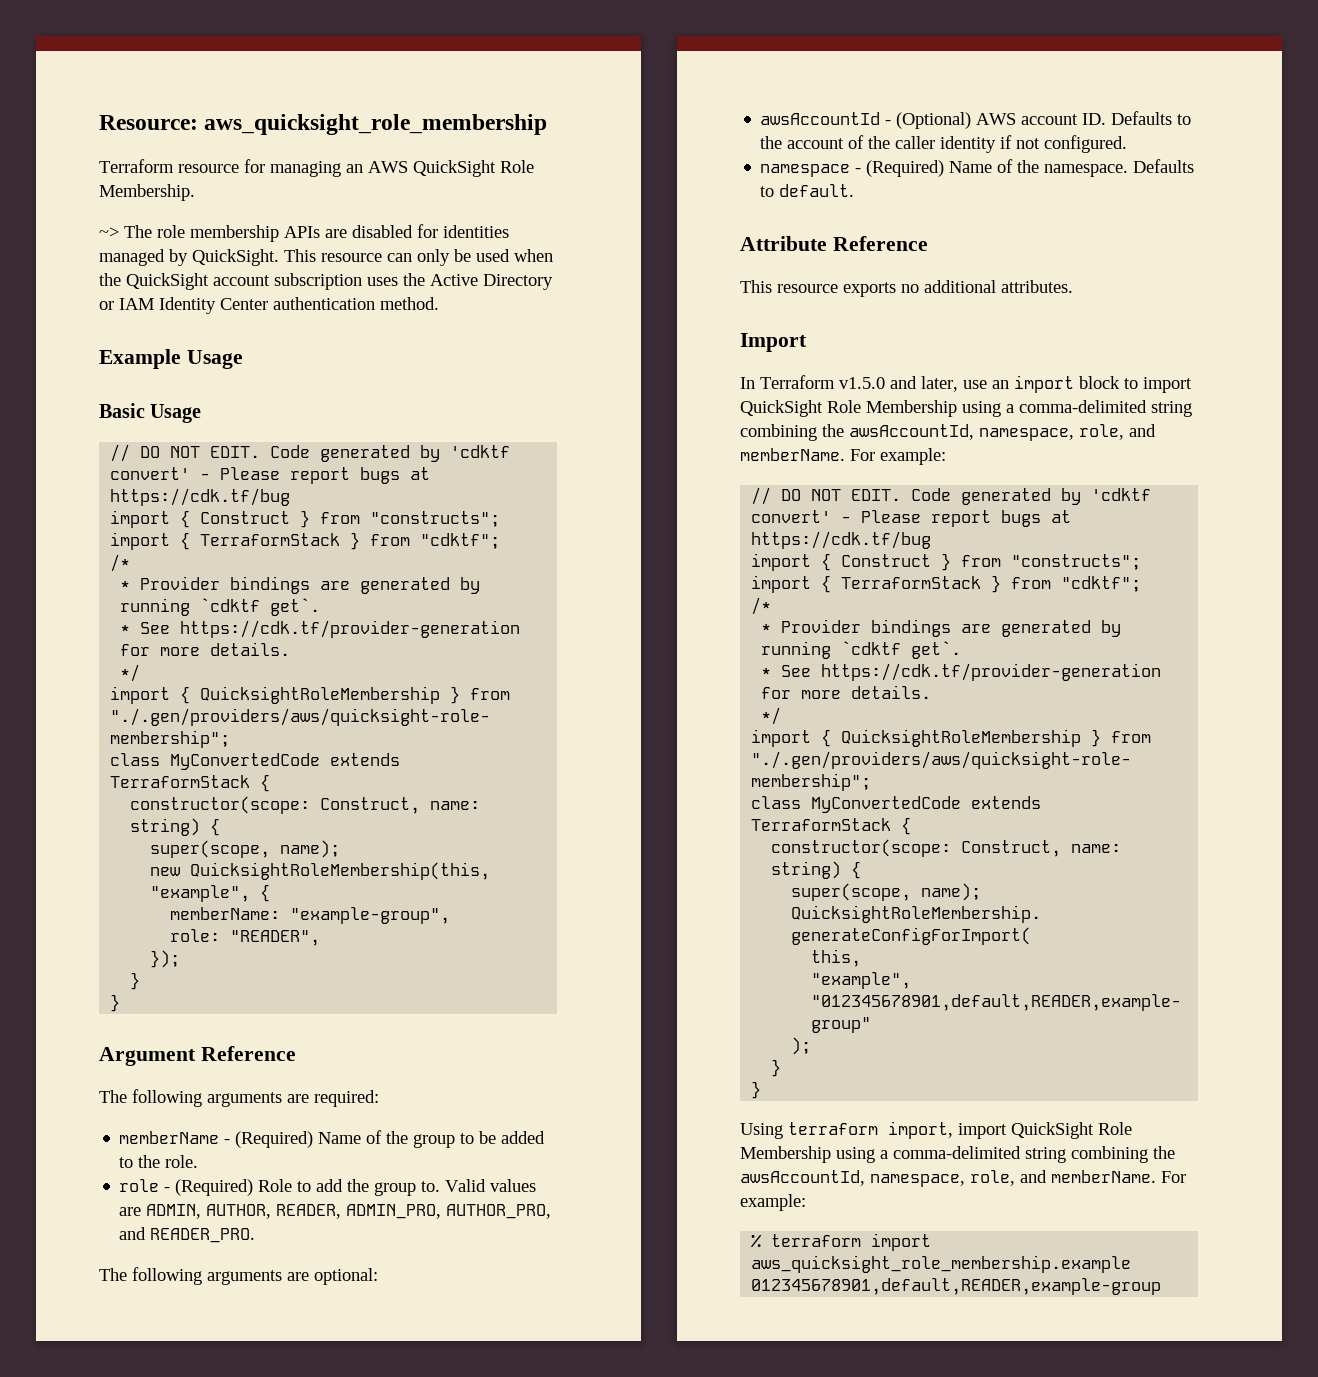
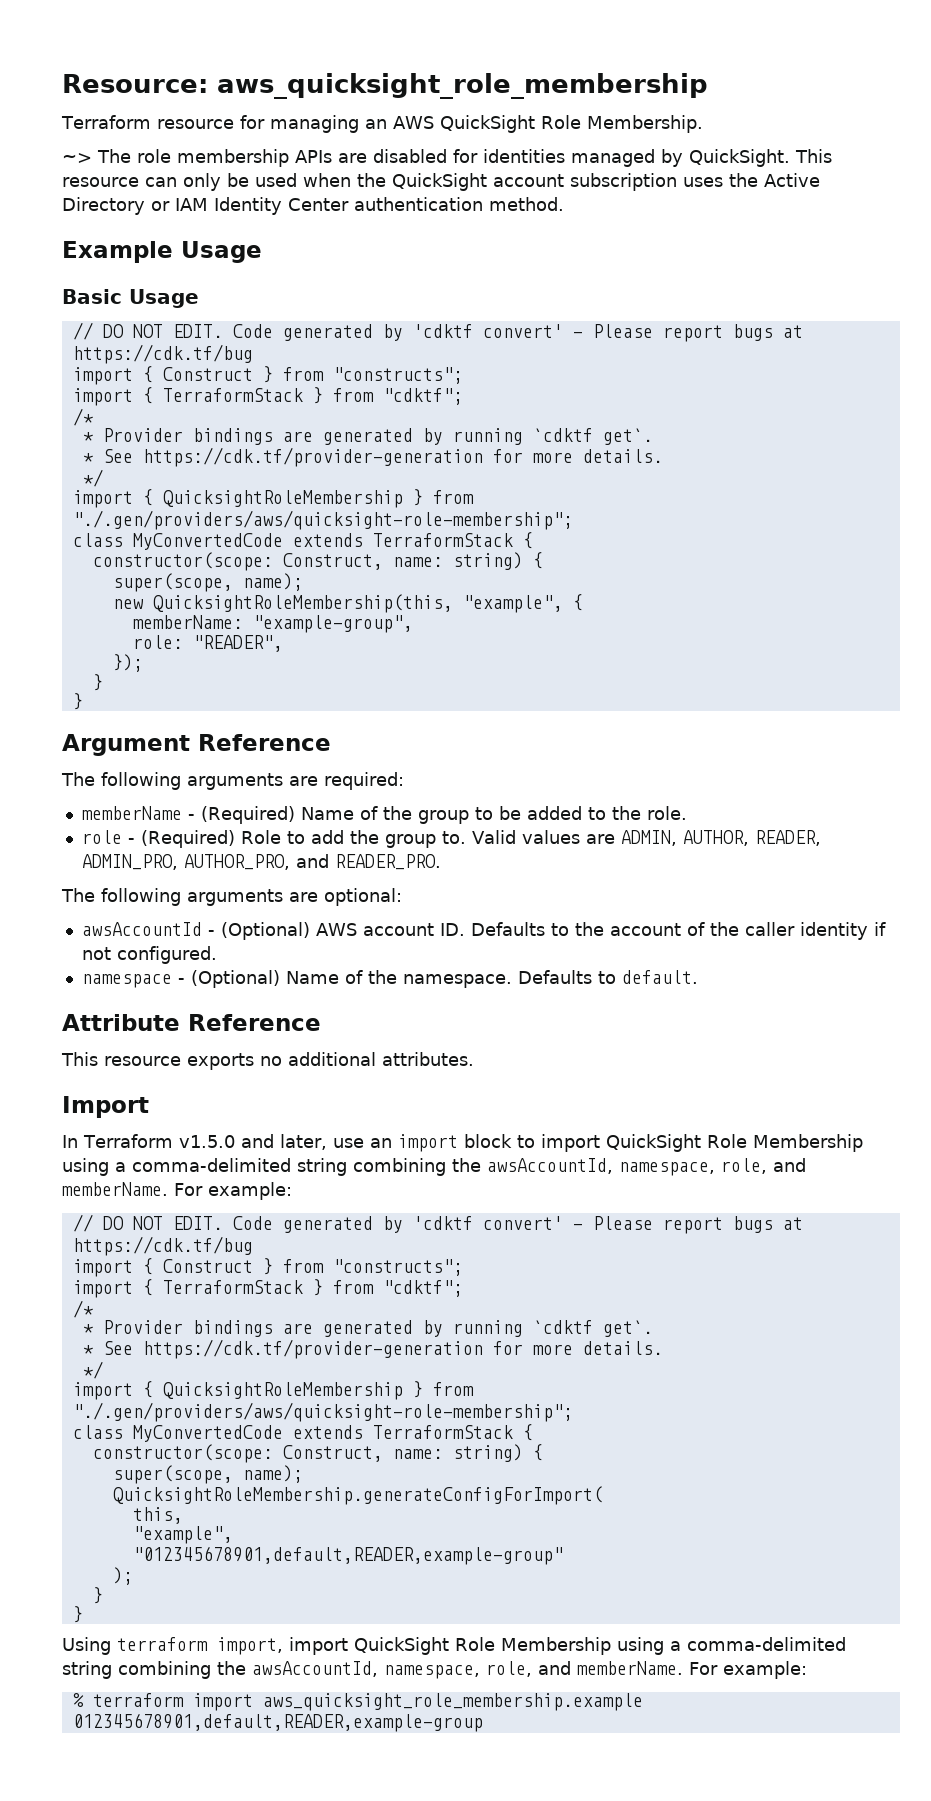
[866,160,945,177] (Required) -> [190,970,280,988] (Optional)

